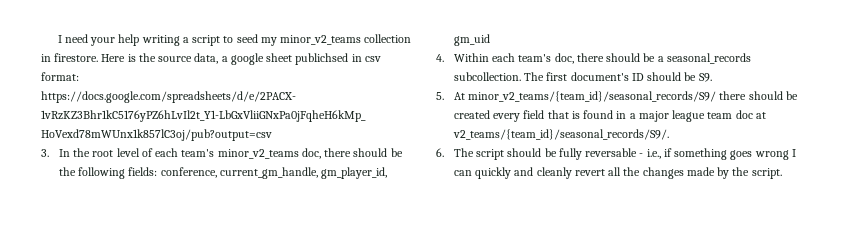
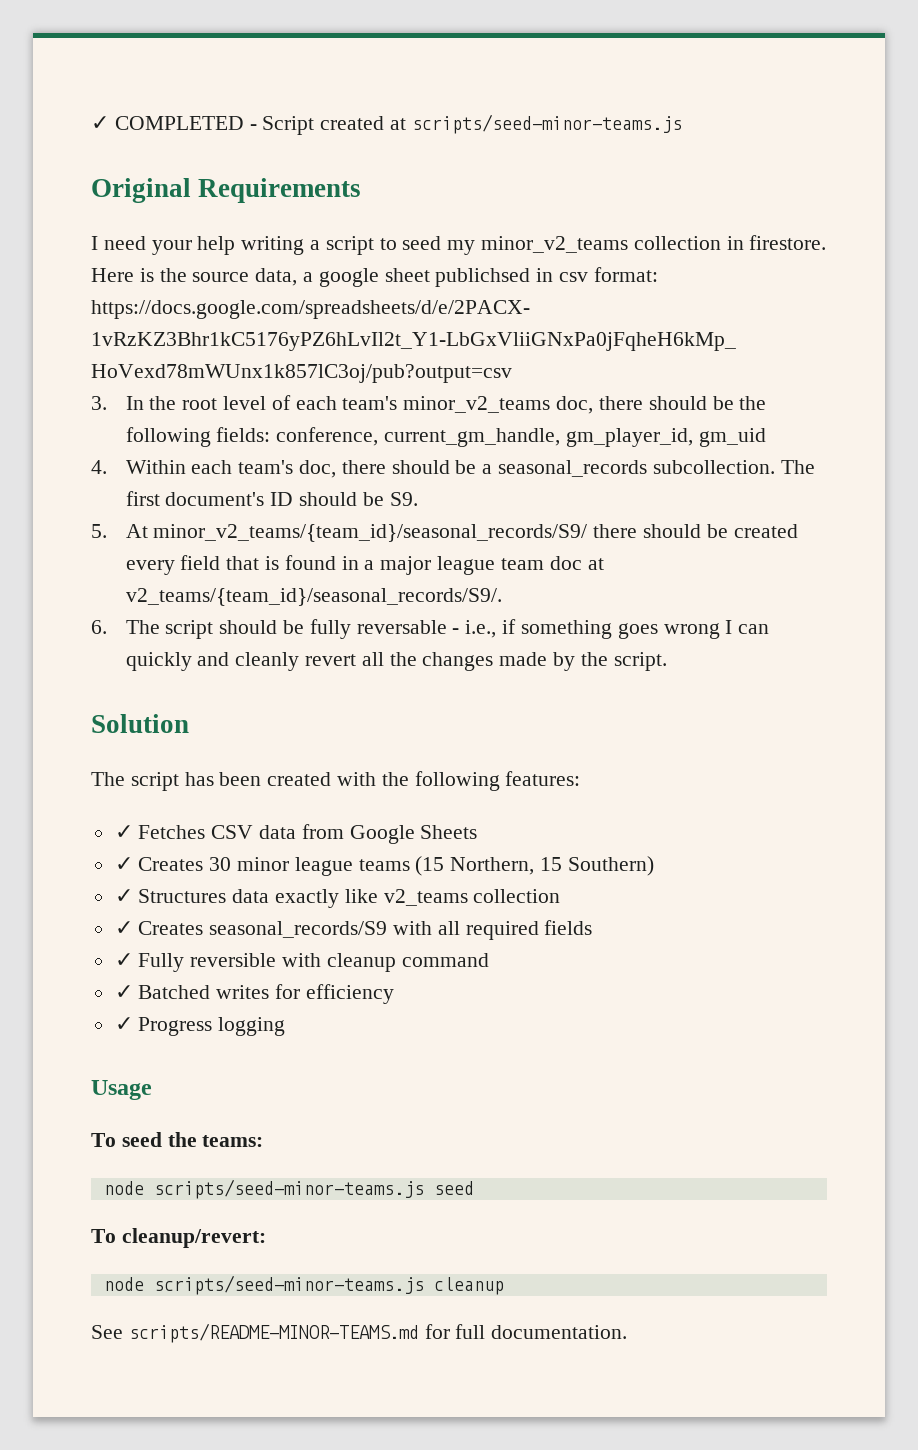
(57, 39) none -> [91,114,682,135] [91,178,362,203] ✓ COMPLETED - Script created at scripts/seed-minor-teams.js // Original Requirements //
(782, 173) none -> [91,714,189,733] [91,771,581,791] [114,824,478,844] [114,856,654,876] [114,889,561,908] [114,920,593,940] [114,953,489,972] [114,984,394,1004] [114,1017,286,1036] [91,1080,152,1100] [91,1132,264,1147] [103,1179,474,1199] [91,1228,266,1248] [103,1275,504,1295] [91,1323,628,1343] // Solution // The script has been created with the following features: // ✓ Fetches CSV data from Google Sheets // ✓ Creates 30 minor league teams (15 Northern, 15 Southern) // ✓ Structures data exactly like v2_teams collection // ✓ Creates seasonal_records/S9 with all required fields // ✓ Fully reversible with cleanup command // ✓ Batched writes for efficiency // ✓ Progress logging // Usage // To seed the teams: // node scripts/seed-minor-teams.js seed // To cleanup/revert: // node scripts/seed-minor-teams.js cleanup // See scripts/README-MINOR-TEAMS.md for full documentation.

